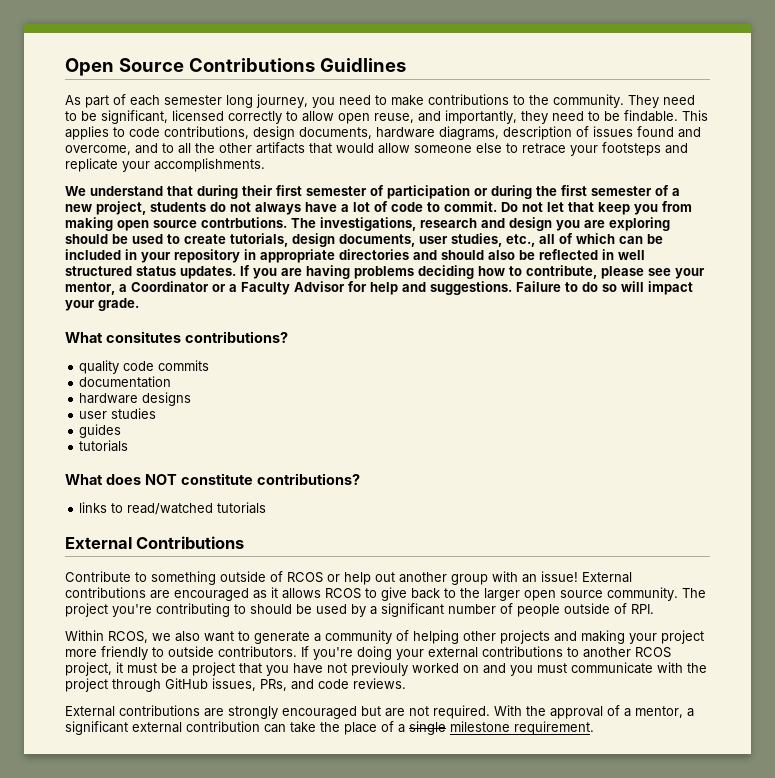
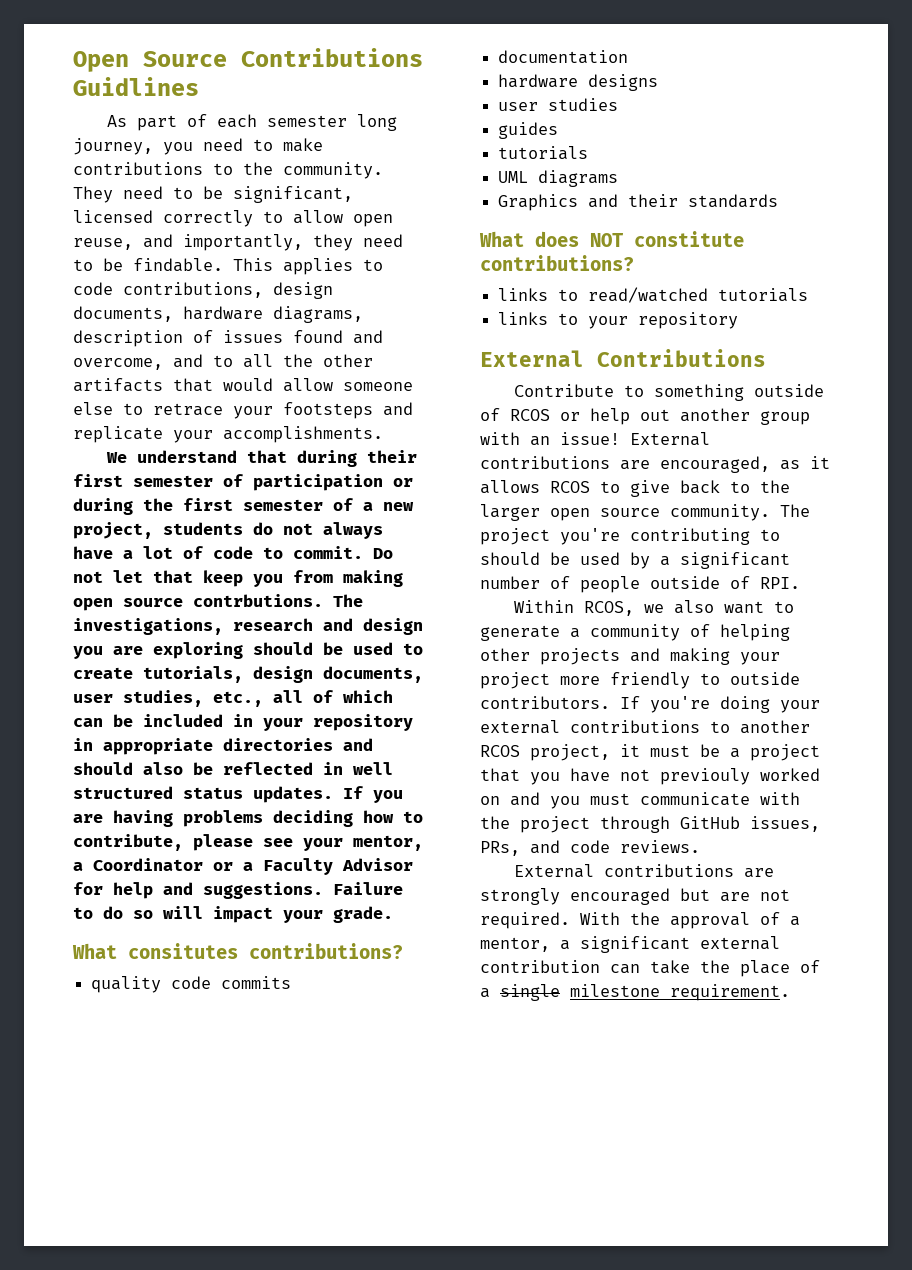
(129, 446) none -> [498,170,619,187] [498,194,779,211] // UML diagrams // Graphics and their standards
(267, 508) none -> [498,312,739,329] // links to your repository
[174,588,249,601] encouraged -> [660,456,770,473] encouraged,

